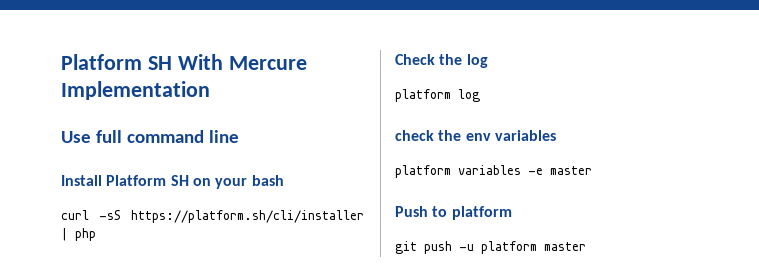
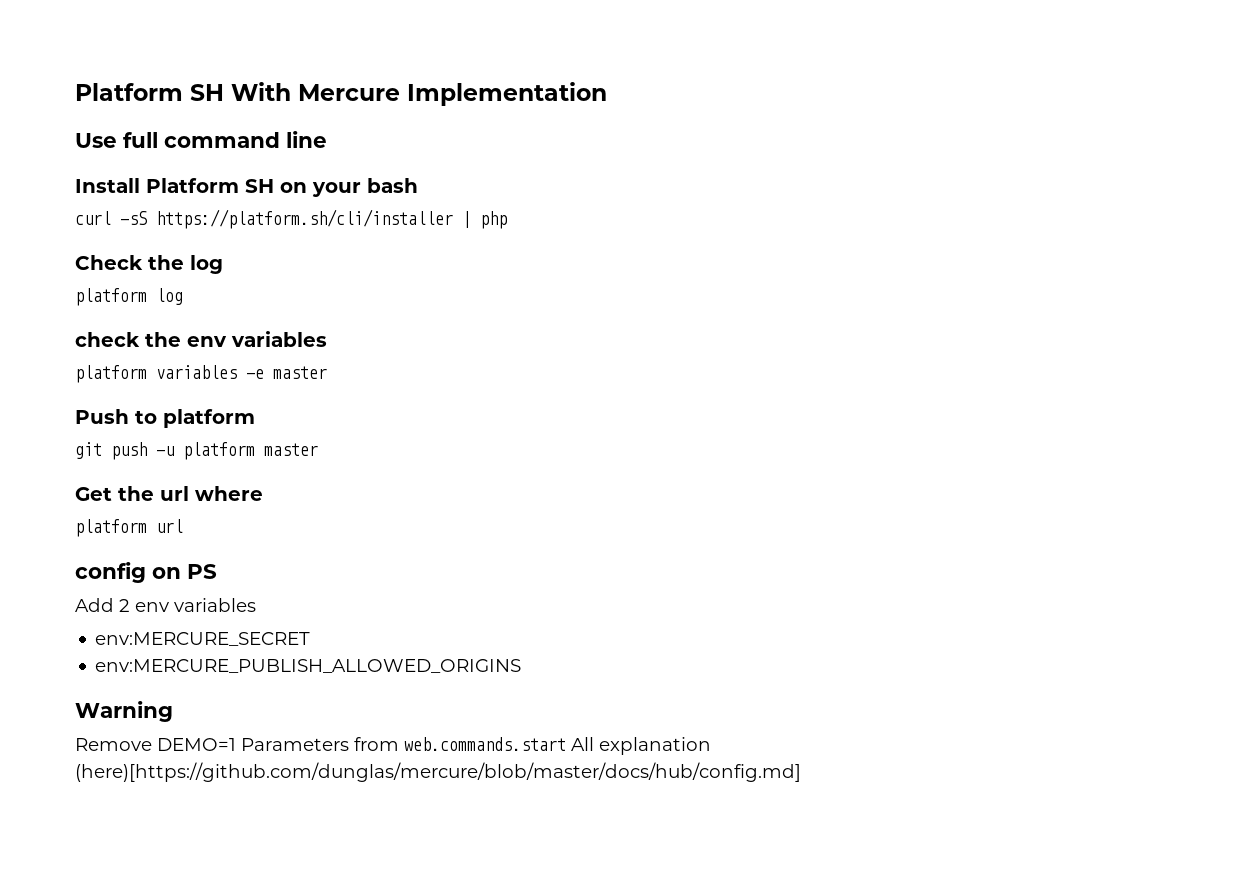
(586, 246) none -> [75,486,263,501] [75,519,183,537] [75,562,217,583] [75,598,256,612] [95,632,311,646] [95,659,522,673] [75,701,173,722] [75,737,711,755] [75,762,801,782] // Get the url where // platform url // config on PS // Add 2 env variables // env:MERCURE_SECRET // env:MERCURE_PUBLISH_ALLOWED_ORIGINS // Warning // Remove DEMO=1 Parameters from web.commands.start All explanation (here)[https://github.com/dunglas/mercure/blob/master/docs/hub/config.md]

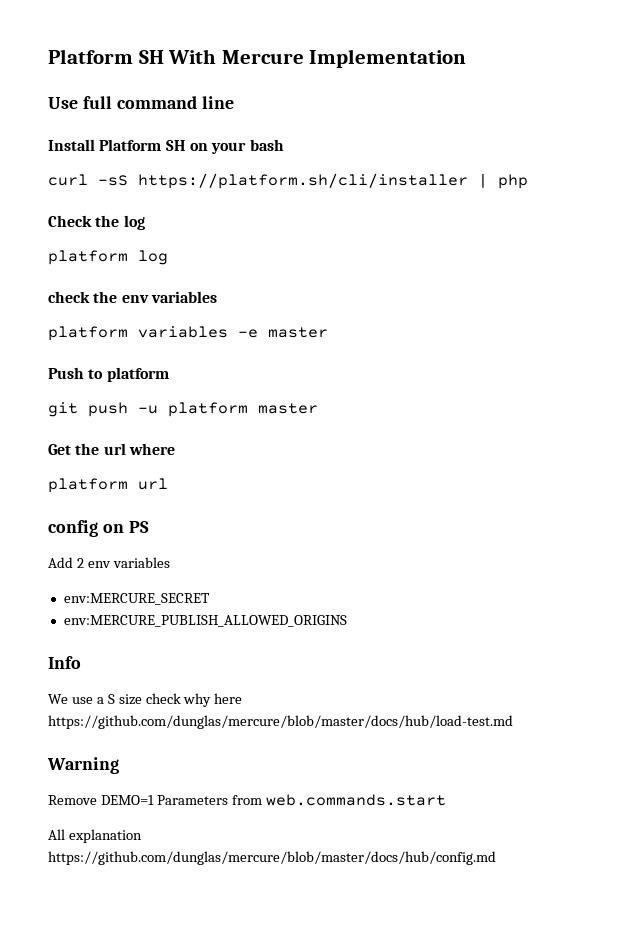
(522, 666) none -> [48,656,81,669] [48,693,243,707] [48,715,513,729] // Info // We use a S size check why here https://github.com/dunglas/mercure/blob/master/docs/hub/load-test.md
(566, 744) none -> (446, 800) //
[75,762,801,782] (here)[https://github.com/dunglas/mercure/blob/master/docs/hub/config.md] -> [48,851,496,865] https://github.com/dunglas/mercure/blob/master/docs/hub/config.md

